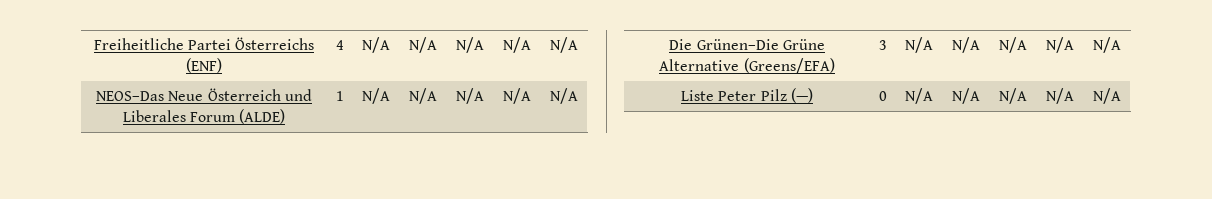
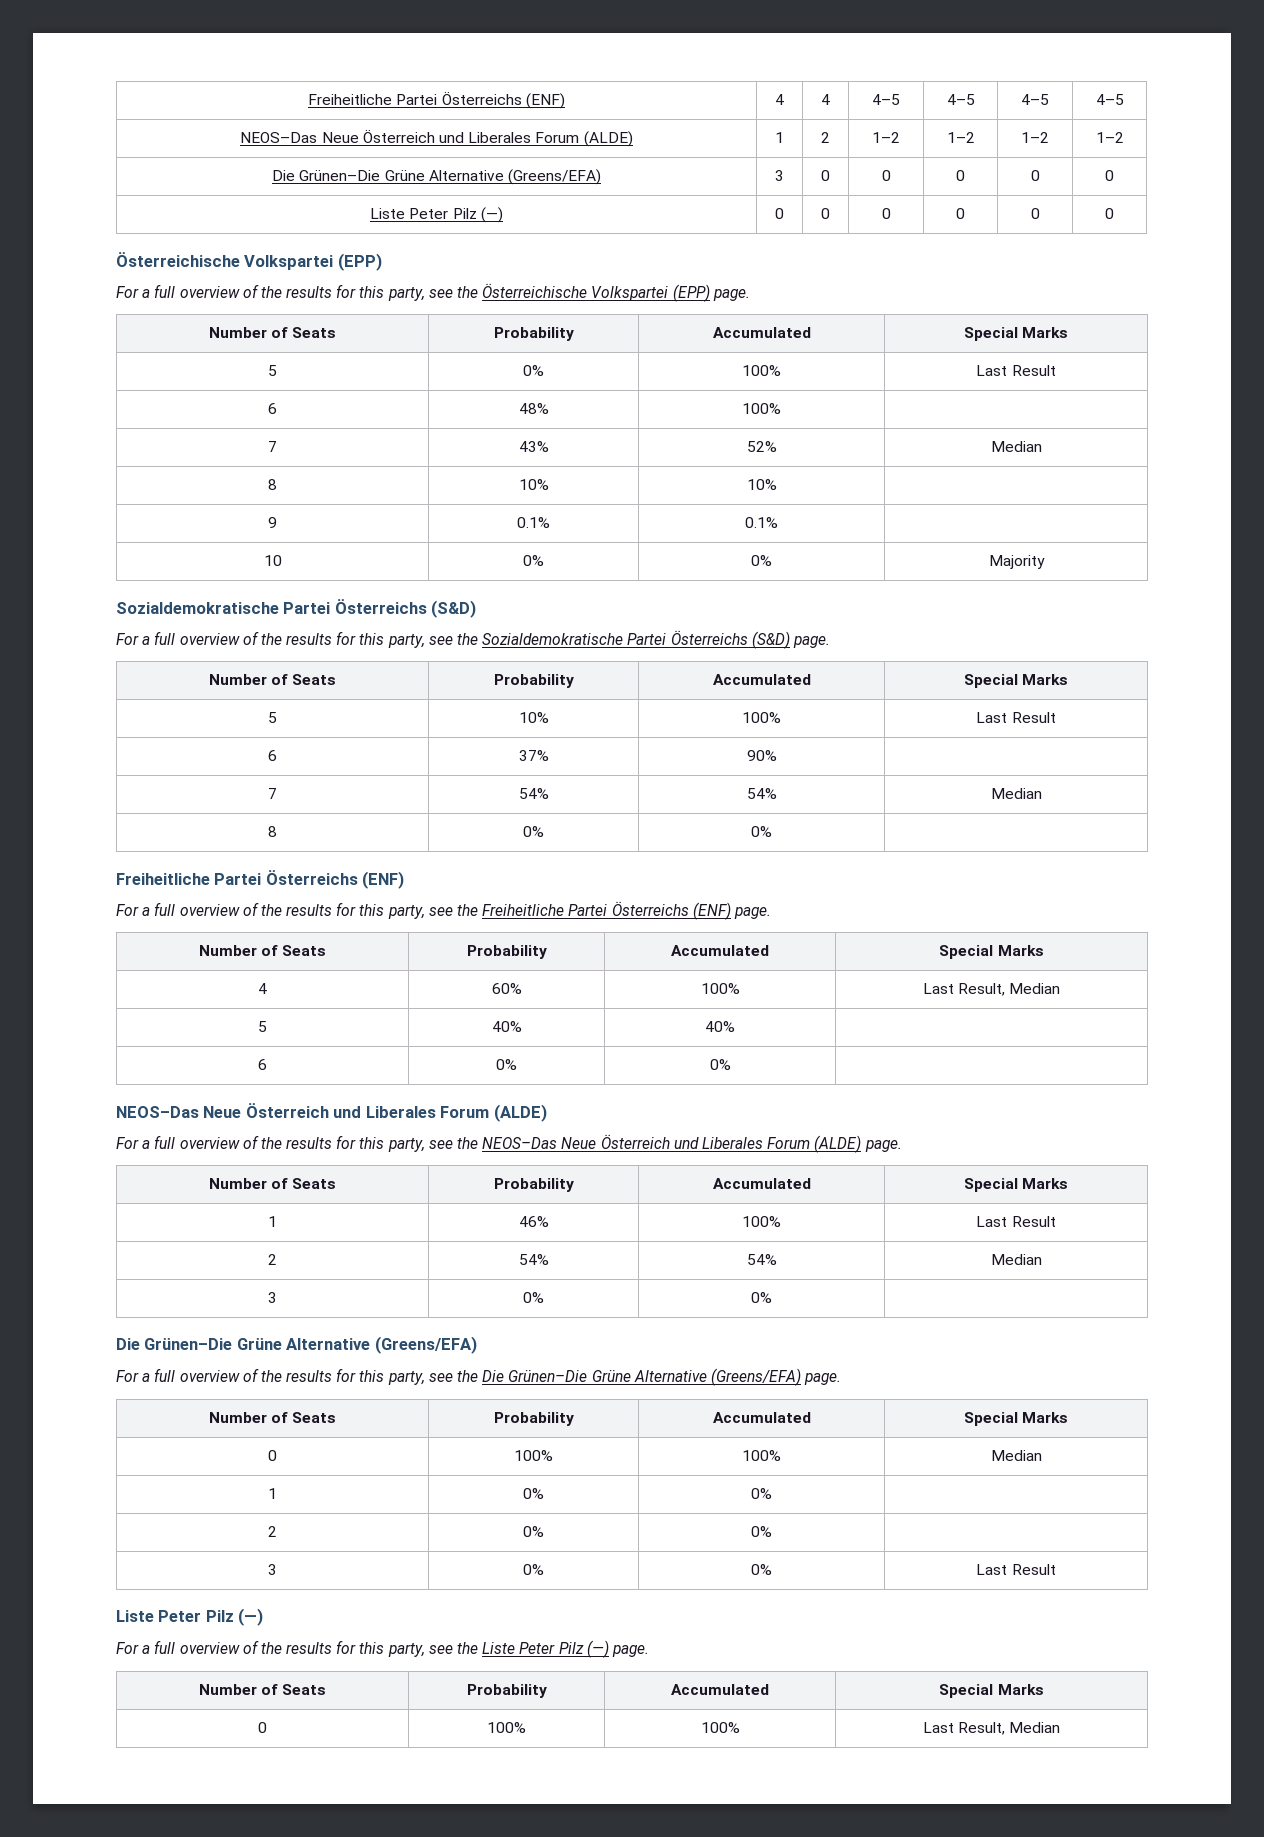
[362,37,390,53] [409,37,437,53] [456,37,484,53] [503,37,531,53] [550,37,578,53] N/A | N/A | N/A | N/A | N/A -> [821,94,830,105] [872,94,900,105] [946,94,975,105] [1021,94,1049,105] [1095,94,1124,105] 4 | 4–5 | 4–5 | 4–5 | 4–5
[362,88,390,104] [409,88,437,104] [456,88,484,104] [503,88,531,104] [550,88,578,104] N/A | N/A | N/A | N/A | N/A -> [821,132,830,143] [872,132,900,143] [946,132,975,143] [1021,132,1049,143] [1095,132,1124,143] 2 | 1–2 | 1–2 | 1–2 | 1–2
[905,37,933,53] [952,37,980,53] [999,37,1027,53] [1046,37,1074,53] [1093,37,1121,53] N/A | N/A | N/A | N/A | N/A -> [821,170,830,181] [881,170,891,181] [956,170,965,181] [1030,170,1040,181] [1105,170,1114,181] 0 | 0 | 0 | 0 | 0
[905,88,933,104] [952,88,980,104] [999,88,1027,104] [1046,88,1074,104] [1093,88,1121,104] N/A | N/A | N/A | N/A | N/A -> [821,208,830,219] [881,208,891,219] [956,208,965,219] [1030,208,1040,219] [1105,208,1114,219] [116,252,382,271] [116,283,750,302] [208,327,337,338] [493,327,574,341] [712,327,811,338] [963,327,1069,341] [268,365,277,376] [523,365,544,376] [742,365,781,376] [976,365,1056,376] [268,403,277,414] [518,403,549,414] [742,403,781,414] [268,441,277,452] [518,441,549,452] [746,441,777,452] [990,441,1042,452] [268,479,277,490] [518,479,549,490] [746,479,777,490] [268,517,277,528] [517,517,550,528] [745,517,778,528] [263,555,282,566] [523,555,544,566] [751,555,772,566] [988,555,1045,569] [116,599,477,618] [116,630,830,649] [208,674,337,685] [493,674,574,688] [712,674,811,685] [963,674,1069,688] [268,712,277,723] [518,712,549,723] [742,712,781,723] [976,712,1056,723] [268,750,277,761] [518,750,549,761] [746,750,777,761] [268,788,277,799] [518,788,549,799] [746,788,777,799] [990,788,1042,799] [268,826,277,837] [523,826,544,837] [751,826,772,837] [116,870,405,889] [116,901,771,920] [198,945,327,956] [466,945,547,959] [671,945,769,956] [939,945,1044,959] [258,983,267,994] [491,983,522,994] [700,983,740,994] [922,983,1061,996] [258,1021,267,1032] [491,1021,522,1032] [705,1021,735,1032] [258,1059,267,1070] [496,1059,517,1070] [709,1059,731,1070] [116,1103,547,1122] [116,1134,902,1153] [208,1178,337,1189] [493,1178,574,1192] [712,1178,811,1189] [963,1178,1069,1192] [268,1216,277,1227] [518,1216,549,1227] [742,1216,781,1227] [976,1216,1056,1227] [268,1254,277,1265] [518,1254,549,1265] [746,1254,777,1265] [990,1254,1042,1265] [268,1292,277,1303] [523,1292,544,1303] [751,1292,772,1303] [116,1336,477,1354] [116,1368,842,1386] [208,1412,337,1423] [493,1412,574,1426] [712,1412,811,1423] [963,1412,1069,1426] [268,1450,277,1461] [514,1450,553,1461] [742,1450,781,1461] [990,1450,1042,1461] [268,1488,277,1499] [523,1488,544,1499] [751,1488,772,1499] [268,1526,277,1537] [523,1526,544,1537] [751,1526,772,1537] [268,1564,277,1575] [523,1564,544,1575] [751,1564,772,1575] [976,1564,1056,1575] [116,1608,264,1626] [116,1640,649,1658] [198,1684,327,1695] [466,1684,547,1698] [671,1684,769,1695] [939,1684,1044,1698] [258,1722,267,1733] [487,1722,526,1733] [700,1722,740,1733] [922,1722,1061,1735] 0 | 0 | 0 | 0 | 0 // Österreichische Volkspartei (EPP) // For a full overview of the results for this party, see the Österreichische Volkspartei (EPP) page. // Number of Seats | Probability | Accumulated | Special Marks // 5 | 0% | 100% | Last Result // 6 | 48% | 100% | // 7 | 43% | 52% | Median // 8 | 10% | 10% | // 9 | 0.1% | 0.1% | // 10 | 0% | 0% | Majority // Sozialdemokratische Partei Österreichs (S&D) // For a full overview of the results for this party, see the Sozialdemokratische Partei Österreichs (S&D) page. // Number of Seats | Probability | Accumulated | Special Marks // 5 | 10% | 100% | Last Result // 6 | 37% | 90% | // 7 | 54% | 54% | Median // 8 | 0% | 0% | // Freiheitliche Partei Österreichs (ENF) // For a full overview of the results for this party, see the Freiheitliche Partei Österreichs (ENF) page. // Number of Seats | Probability | Accumulated | Special Marks // 4 | 60% | 100% | Last Result, Median // 5 | 40% | 40% | // 6 | 0% | 0% | // NEOS–Das Neue Österreich und Liberales Forum (ALDE) // For a full overview of the results for this party, see the NEOS–Das Neue Österreich und Liberales Forum (ALDE) page. // Number of Seats | Probability | Accumulated | Special Marks // 1 | 46% | 100% | Last Result // 2 | 54% | 54% | Median // 3 | 0% | 0% | // Die Grünen–Die Grüne Alternative (Greens/EFA) // For a full overview of the results for this party, see the Die Grünen–Die Grüne Alternative (Greens/EFA) page. // Number of Seats | Probability | Accumulated | Special Marks // 0 | 100% | 100% | Median // 1 | 0% | 0% | // 2 | 0% | 0% | // 3 | 0% | 0% | Last Result // Liste Peter Pilz (—) // For a full overview of the results for this party, see the Liste Peter Pilz (—) page. // Number of Seats | Probability | Accumulated | Special Marks // 0 | 100% | 100% | Last Result, Median

